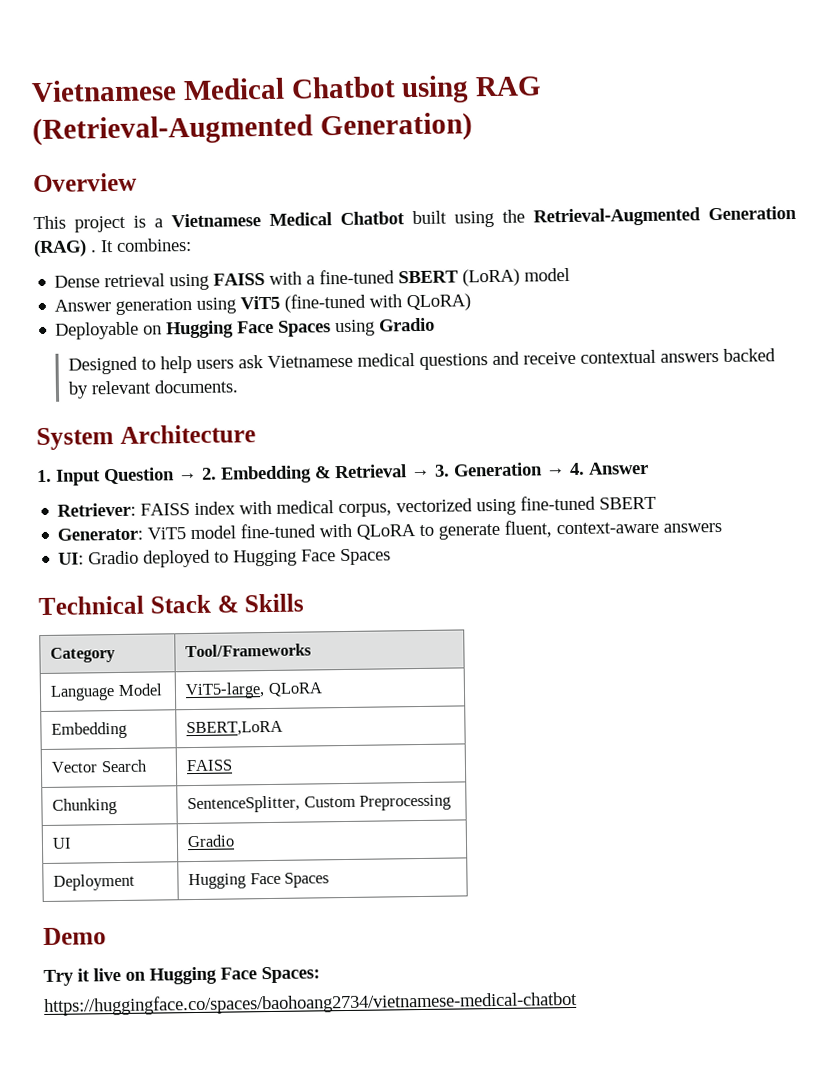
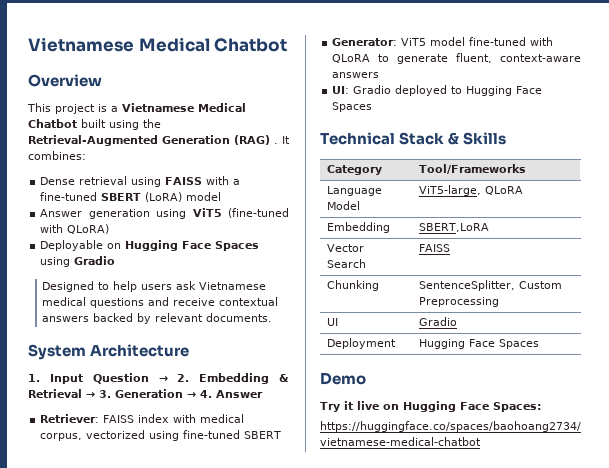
[31,75,543,104] [32,112,473,147] Vietnamese Medical Chatbot using RAG (Retrieval-Augmented Generation) -> [28,37,288,52] Vietnamese Medical Chatbot

